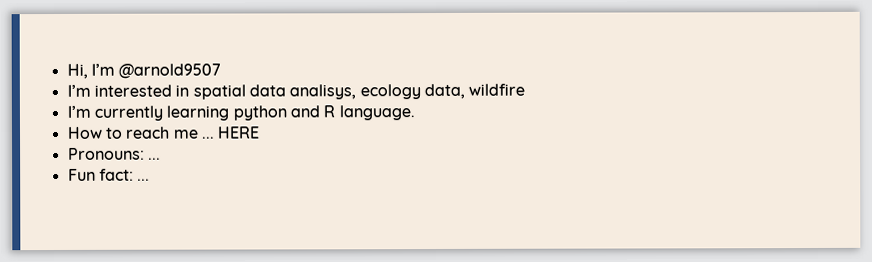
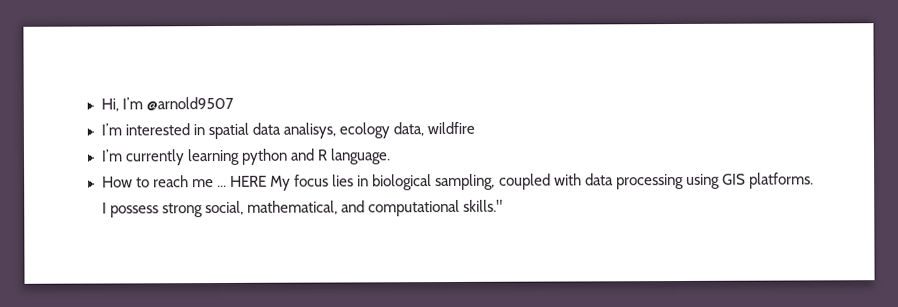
[67,147,161,160] [67,168,151,181] // Pronouns: ... // Fun fact: ... -> [270,172,815,191] [101,199,503,218] My focus lies in biological sampling, coupled with data processing using GIS platforms. I possess strong social, mathematical, and computational skills."

